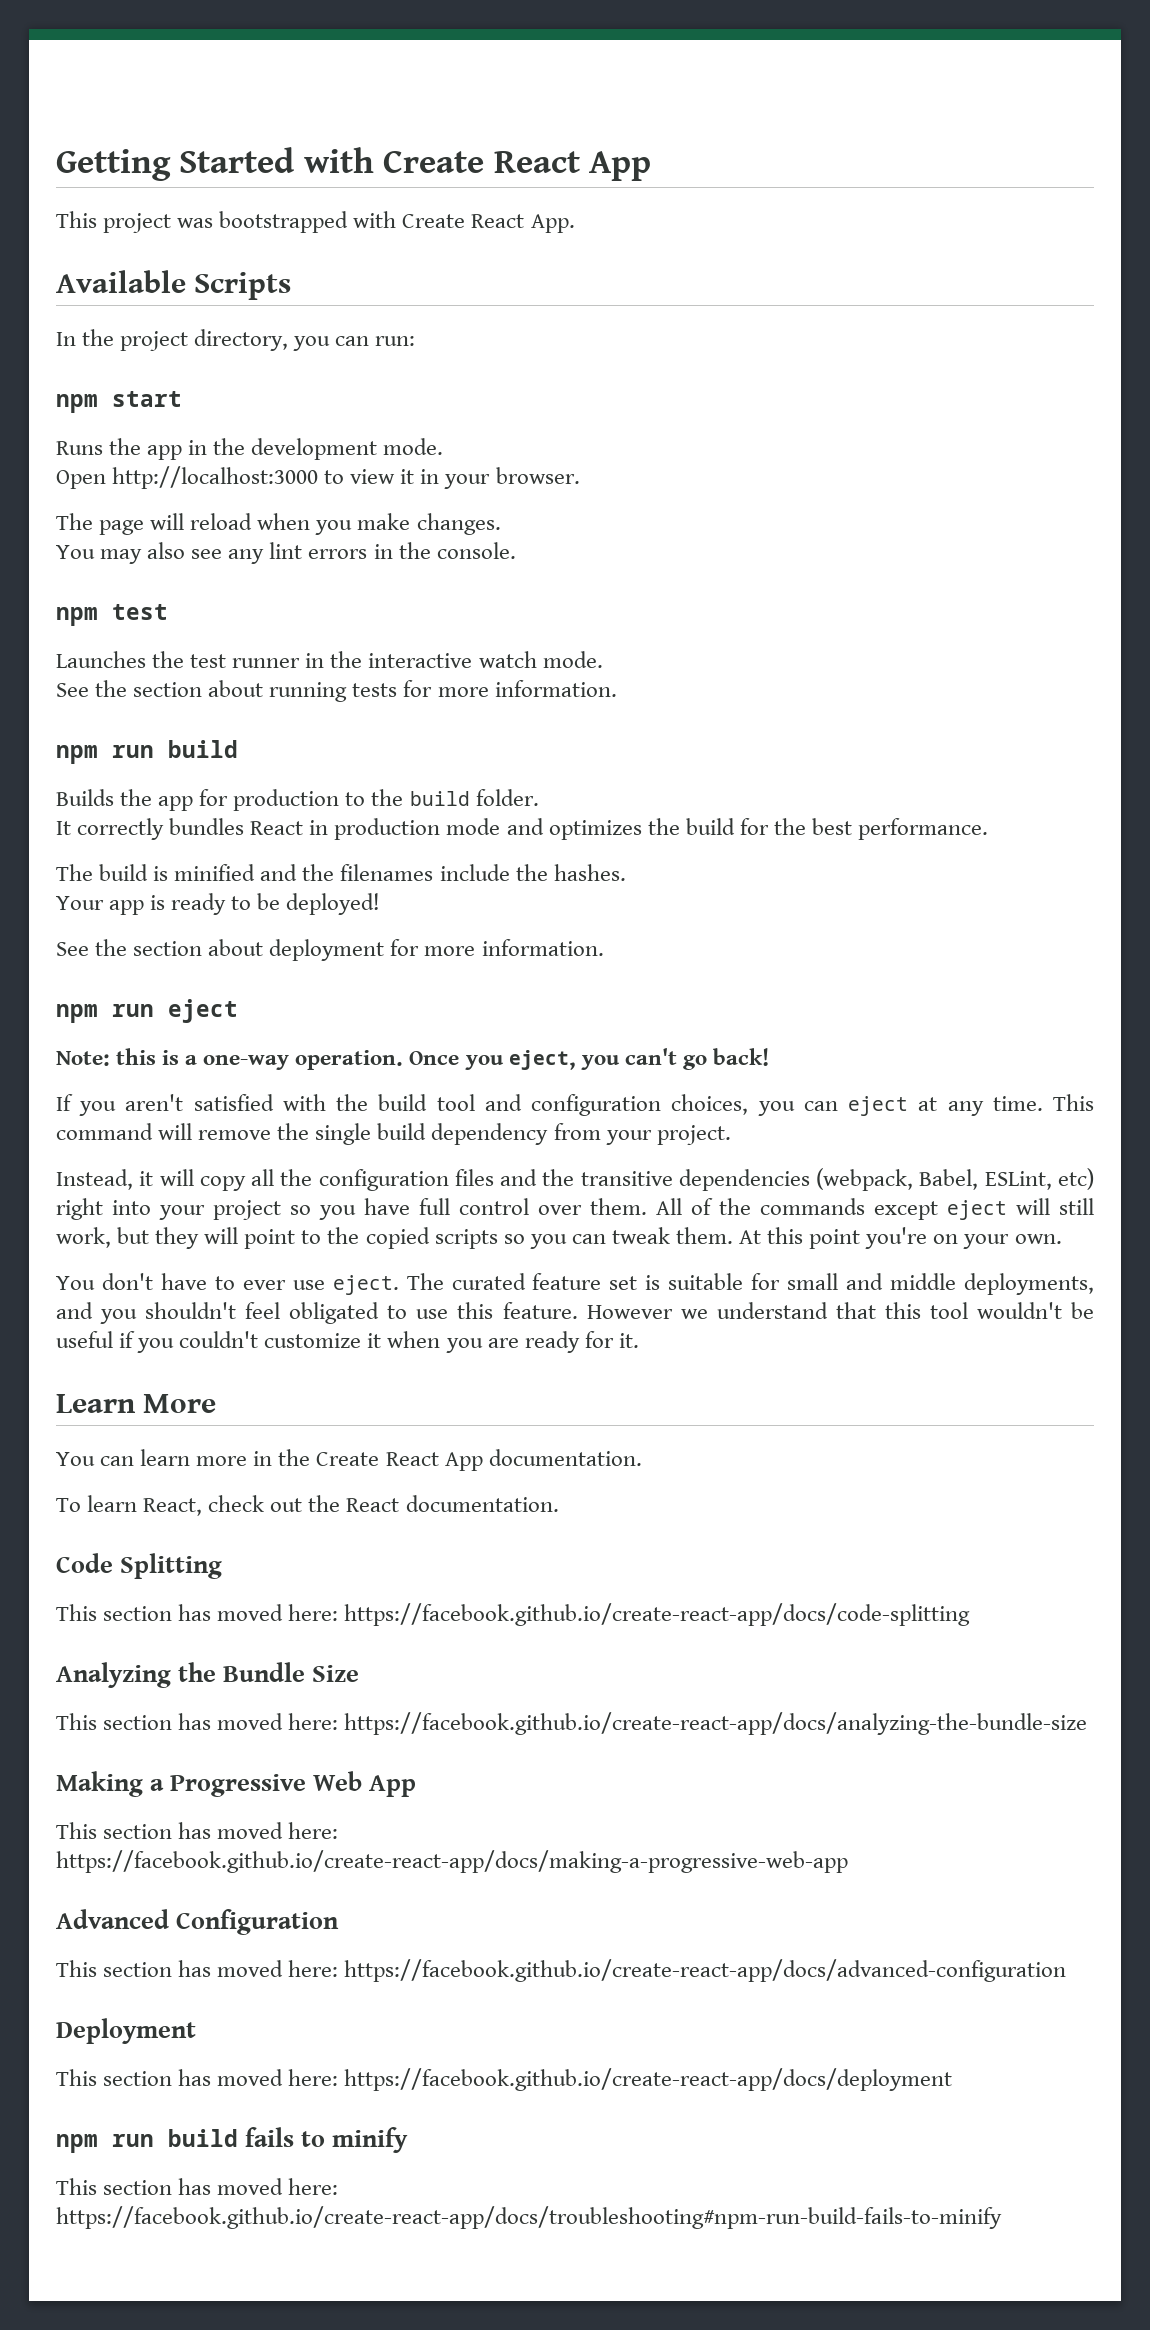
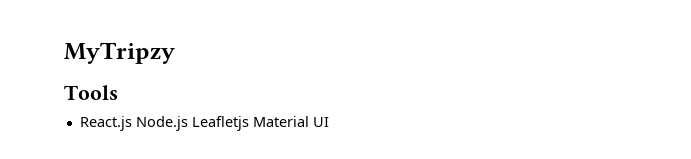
[56,147,652,181] [56,211,575,233] [56,270,292,300] [56,329,416,351] [56,391,182,413] [56,438,444,460] [56,466,580,489] [56,513,501,535] [56,542,516,564] [56,604,168,626] [56,651,603,668] [56,680,617,702] [56,740,238,764] [56,789,539,811] [56,818,989,840] [56,864,626,881] [56,893,381,915] [56,939,604,961] [56,999,238,1023] [56,1048,769,1070] [56,1094,1095,1116] [56,1123,731,1145] [56,1168,1094,1191] [56,1198,1094,1220] [56,1227,1062,1249] [56,1273,1095,1295] [56,1302,1094,1324] [56,1331,639,1353] [56,1394,217,1413] [56,1449,642,1471] [56,1495,559,1516] [56,1553,223,1579] [56,1603,971,1626] [56,1662,360,1688] [56,1712,1088,1735] [56,1771,417,1797] [56,1822,339,1839] [56,1850,848,1873] [56,1909,340,1935] [56,1959,1067,1982] [56,2018,196,2044] [56,2068,953,2091] [56,2127,409,2153] [56,2178,339,2195] [56,2206,1002,2229] Getting Started with Create React App // This project was bootstrapped with Create React App. // Available Scripts // In the project directory, you can run: // npm start // Runs the app in the development mode. // Open http://localhost:3000 to view it in your browser. // The page will reload when you make changes. // You may also see any lint errors in the console. // npm test // Launches the test runner in the interactive watch mode. // See the section about running tests for more information. // npm run build // Builds the app for production to the build folder. // It correctly bundles React in production mode and optimizes the build for the best performance. // The build is minified and the filenames include the hashes. // Your app is ready to be deployed! // See the section about deployment for more information. // npm run eject // Note: this is a one-way operation. Once you eject, you can't go back! // If you aren't satisfied with the build tool and configuration choices, you can eject at any time. This command will remove the single build dependency from your project. // Instead, it will copy all the configuration files and the transitive dependencies (webpack, Babel, ESLint, etc) right into your project so you have full control over them. All of the commands except eject will still work, but they will point to the copied scripts so you can tweak them. At this point you're on your own. // You don't have to ever use eject. The curated feature set is suitable for small and middle deployments, and you shouldn't feel obligated to use this feature. However we understand that this tool wouldn't be useful if you couldn't customize it when you are ready for it. // Learn More // You can learn more in the Create React App documentation. // To learn React, check out the React documentation. // Code Splitting // This section has moved here: https://facebook.github.io/create-react-app/docs/code-splitting // Analyzing the Bundle Size // This section has moved here: https://facebook.github.io/create-react-app/docs/analyzing-the-bundle-size // Making a Progressive Web App // This section has moved here: https://facebook.github.io/create-react-app/docs/making-a-progressive-web-app // Advanced Configuration // This section has moved here: https://facebook.github.io/create-react-app/docs/advanced-configuration // Deployment // This section has moved here: https://facebook.github.io/create-react-app/docs/deployment // npm run build fails to minify // This section has moved here: https://facebook.github.io/create-react-app/docs/troubleshooting#npm-run-build-fails-to-minify -> [64,42,175,64] [64,85,118,100] [79,116,329,131] MyTripzy // Tools // React.js Node.js Leafletjs Material UI

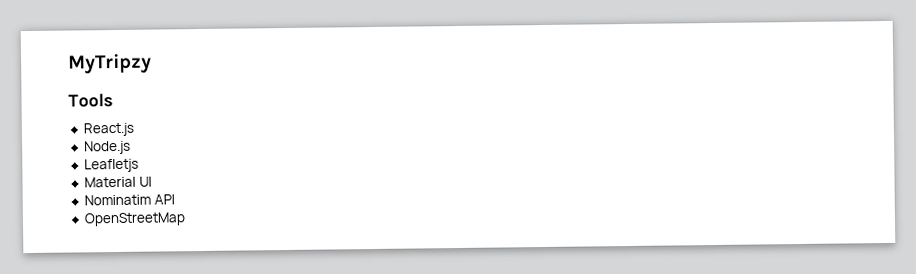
(132, 123) none -> (134, 129) //
(188, 123) none -> (131, 147) //
(249, 123) none -> (139, 165) //
(329, 122) none -> [83,194,175,206] [83,212,186,227] // Nominatim API // OpenStreetMap

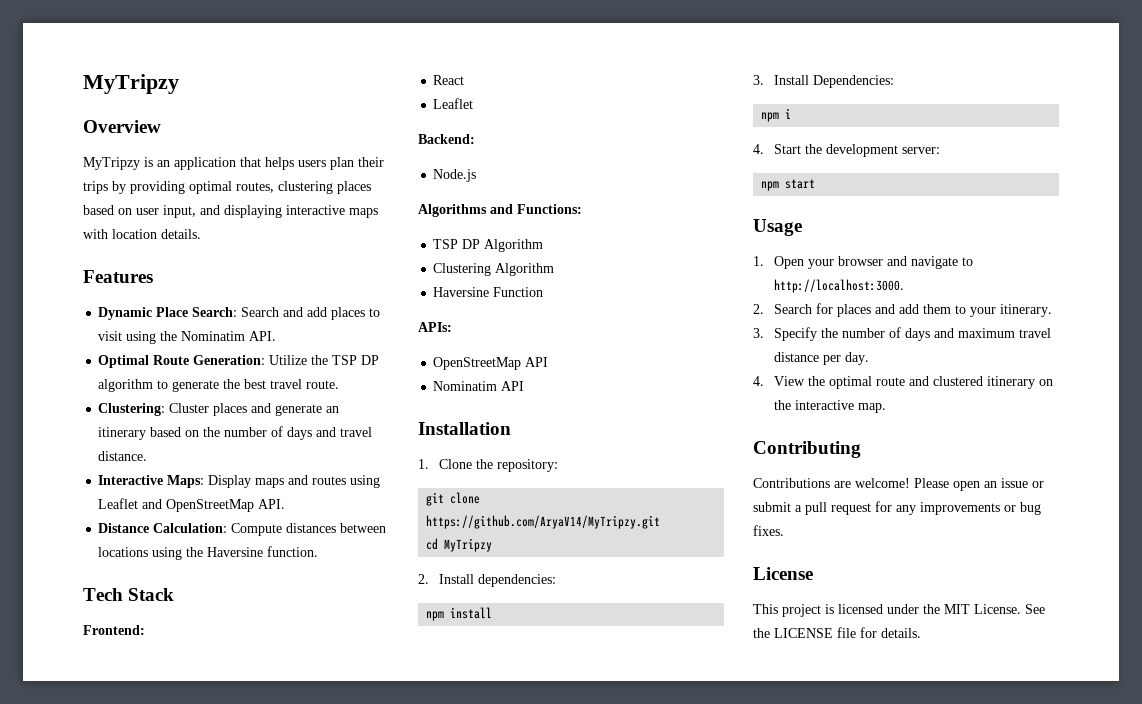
[68,53,152,74] [68,93,114,108] [82,122,134,137] [83,140,131,155] [83,158,139,173] [83,176,152,188] [83,194,175,206] [83,212,186,227] MyTripzy // Tools // React.js // Node.js // Leafletjs // Material UI // Nominatim API // OpenStreetMap -> [83,74,179,94] [83,120,161,133] [83,157,384,170] [83,181,371,194] [83,205,378,218] [83,229,201,239] [83,270,153,283] [98,307,381,320] [98,331,277,344] [98,355,380,368] [98,379,340,392] [98,403,340,416] [98,426,373,440] [98,451,148,461] [98,475,381,488] [98,498,286,512] [98,523,387,536] [98,546,319,560] [83,588,175,601] [83,625,145,635] [433,75,465,85] [433,98,474,109] [418,134,475,144] [433,169,477,182] [418,204,582,217] [433,239,544,252] [433,263,555,276] [433,287,544,297] [418,322,452,332] [433,357,549,370] [433,381,525,391] [418,422,511,435] [418,459,559,472] [426,492,481,506] [426,515,661,529] [426,538,493,552] [418,574,557,587] [426,607,493,621] [753,75,895,88] [761,108,792,122] [753,144,941,157] [761,179,816,191] [753,219,802,236] [753,256,974,269] [774,279,905,293] [753,303,1053,317] [753,327,1052,341] [774,352,870,365] [753,376,1054,389] [774,400,887,413] [753,441,861,458] [753,478,1044,491] [753,501,1041,515] [753,525,784,536] [753,567,813,580] [753,604,1045,617] [753,627,921,638] MyTripzy // Overview // MyTripzy is an application that helps users plan their trips by providing optimal routes, clustering places based on user input, and displaying interactive maps with location details. // Features // Dynamic Place Search: Search and add places to visit using the Nominatim API. // Optimal Route Generation: Utilize the TSP DP algorithm to generate the best travel route. // Clustering: Cluster places and generate an itinerary based on the number of days and travel distance. // Interactive Maps: Display maps and routes using Leaflet and OpenStreetMap API. // Distance Calculation: Compute distances between locations using the Haversine function. // Tech Stack // Frontend: // React // Leaflet // Backend: // Node.js // Algorithms and Functions: // TSP DP Algorithm // Clustering Algorithm // Haversine Function // APIs: // OpenStreetMap API // Nominatim API // Installation // 1. Clone the repository: // git clone https://github.com/AryaV14/MyTripzy.git // cd MyTripzy // 2. Install dependencies: // npm install // 3. Install Dependencies: // npm i // 4. Start the development server: // npm start // Usage // 1. Open your browser and navigate to http://localhost:3000. // 2. Search for places and add them to your itinerary. // 3. Specify the number of days and maximum travel distance per day. // 4. View the optimal route and clustered itinerary on the interactive map. // Contributing // Contributions are welcome! Please open an issue or submit a pull request for any improvements or bug fixes. // License // This project is licensed under the MIT License. See the LICENSE file for details.

